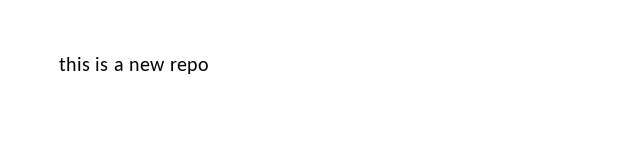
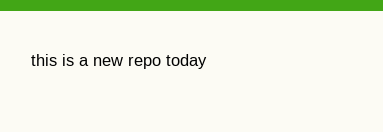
(209, 67) none -> [166,54,207,69] today

